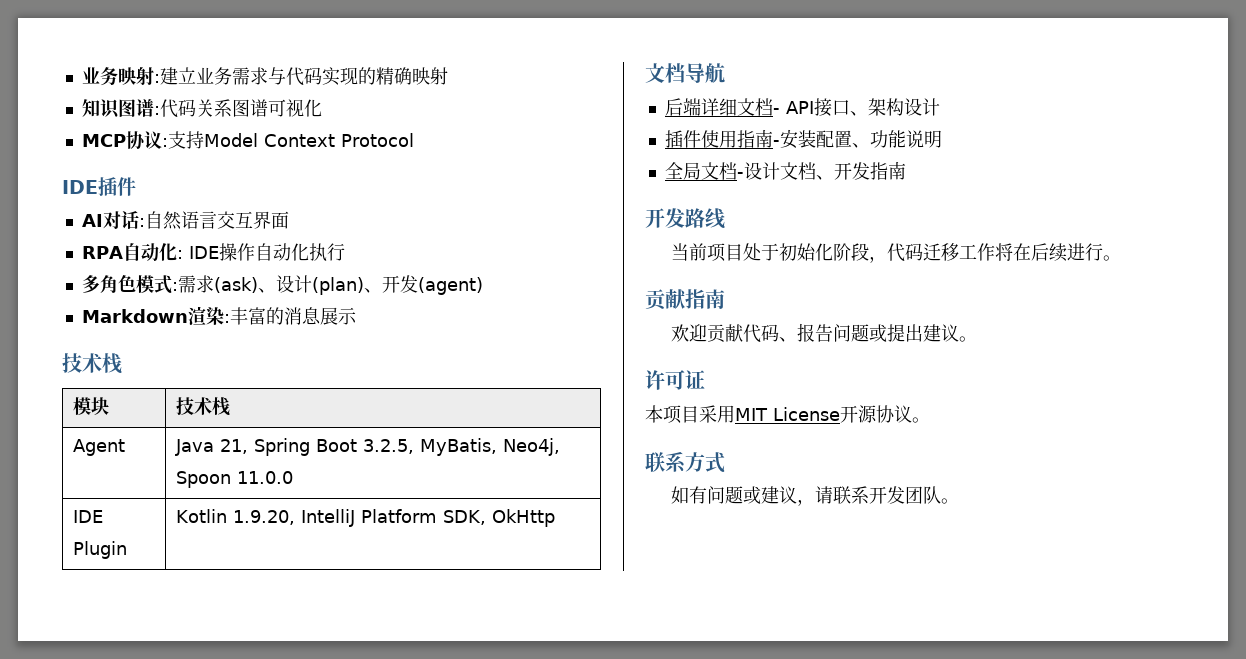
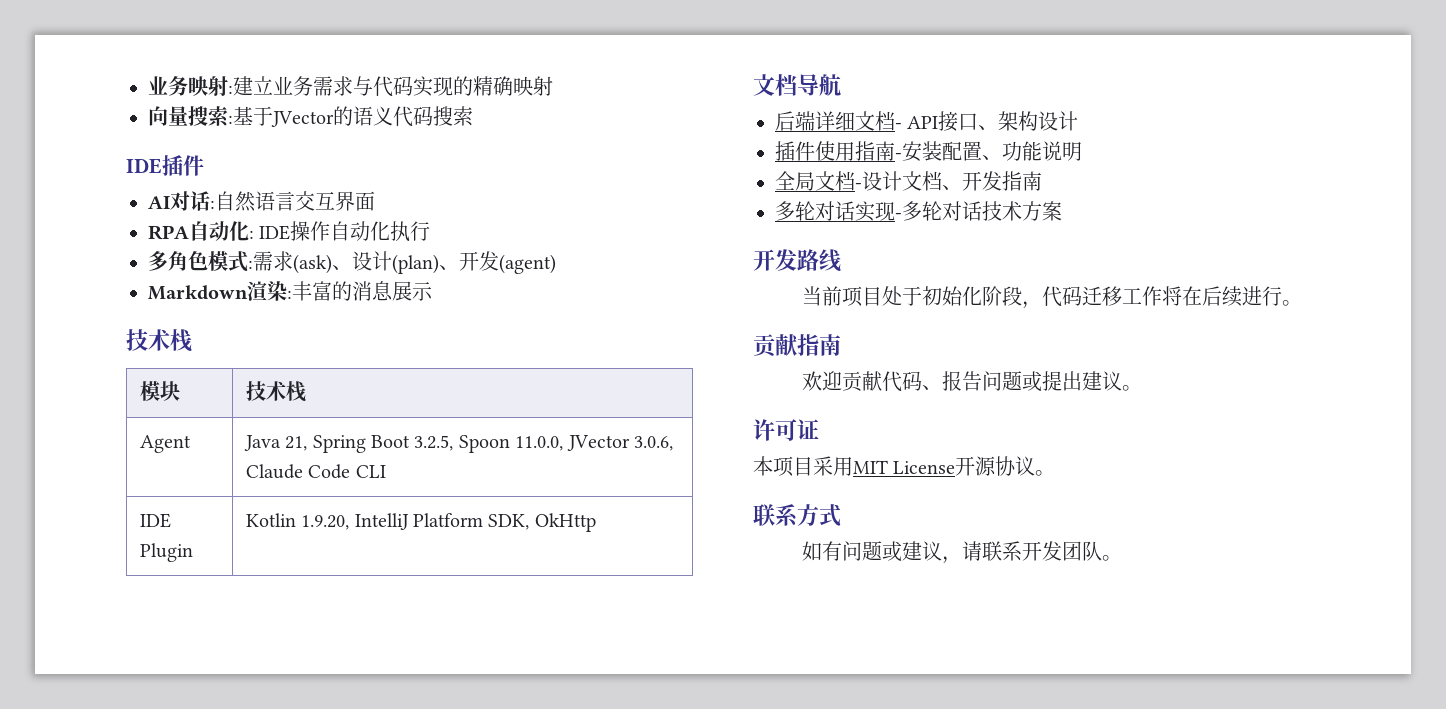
[81,98,322,119] [81,131,414,149] 知识图谱:代码关系图谱可视化 // MCP协议:支持Model Context Protocol -> [148,106,473,127] 向量搜索:基于JVector的语义代码搜索
[419,438,560,456] [175,471,293,488] MyBatis, Neo4j, Spoon 11.0.0 -> [458,435,673,453] [245,464,386,479] Spoon 11.0.0, JVector 3.0.6, Claude Code CLI
(906, 170) none -> [775,201,1062,222] // 多轮对话实现-多轮对话技术方案

